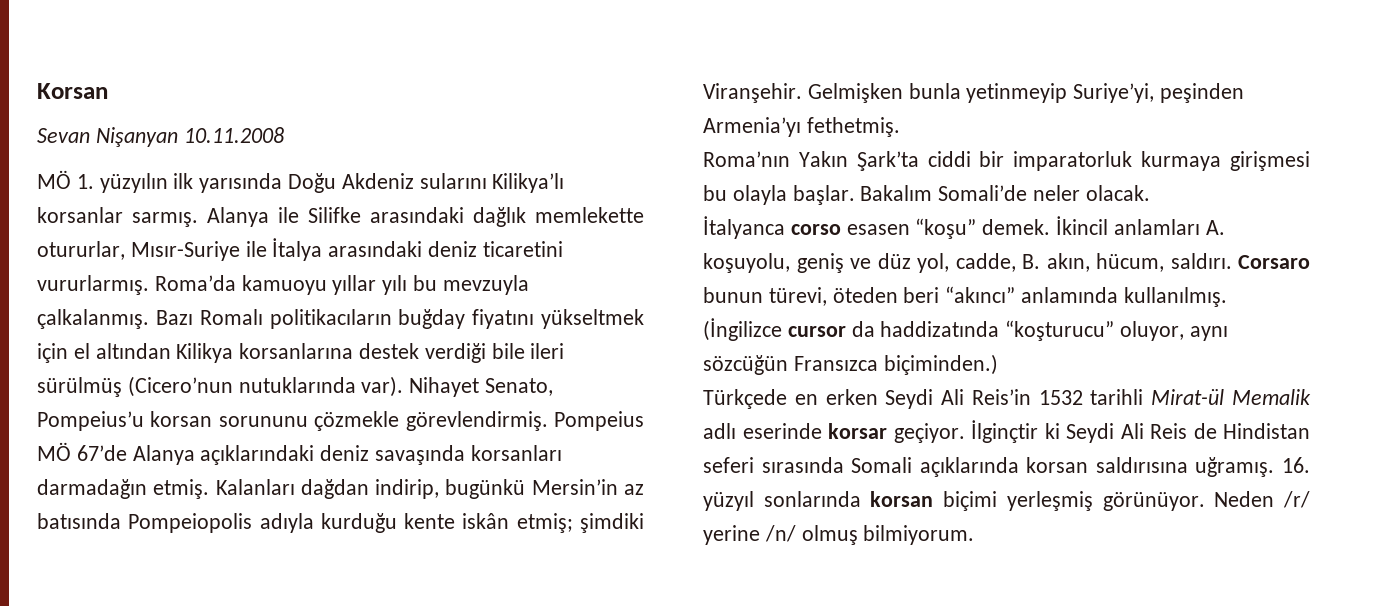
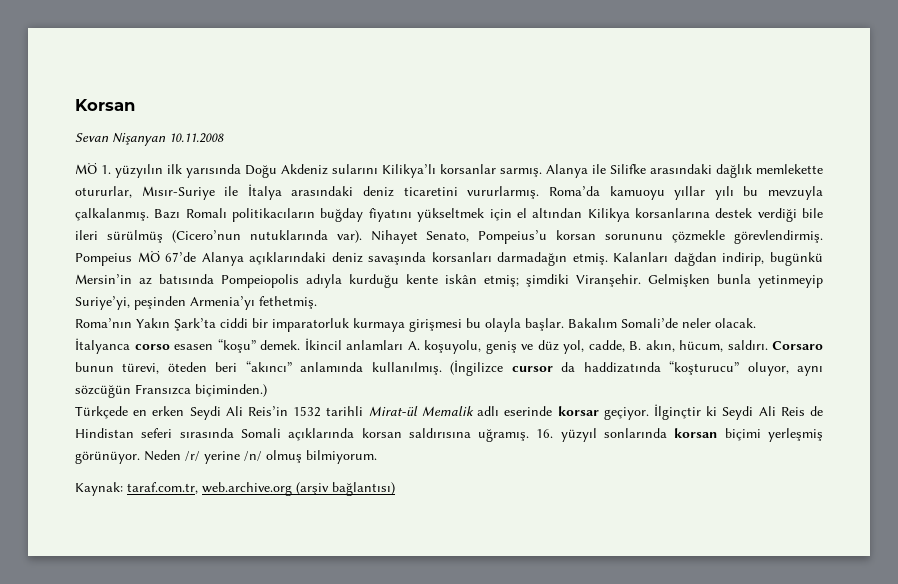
(975, 535) none -> [75,482,395,496] // Kaynak: taraf.com.tr, web.archive.org (arşiv bağlantısı)

